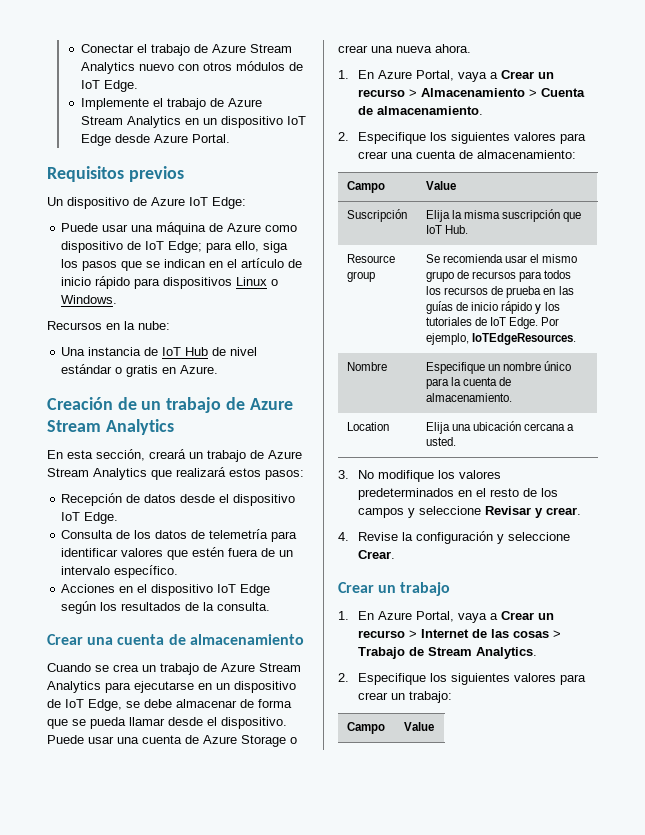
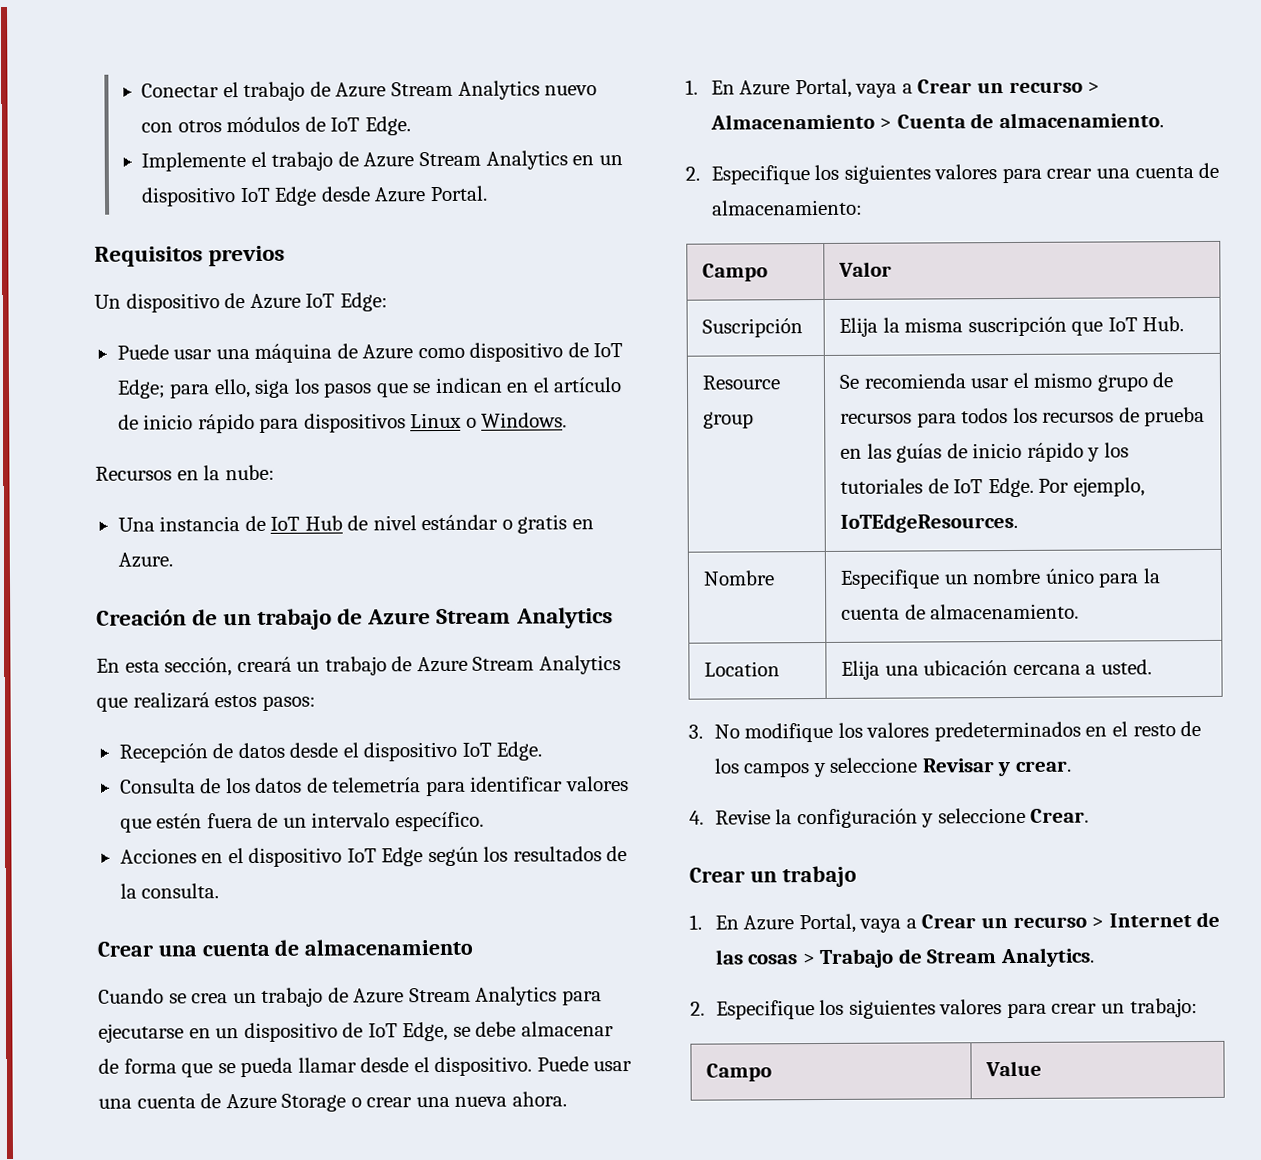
[426,181,457,190] Value -> [838,261,893,277] Valor

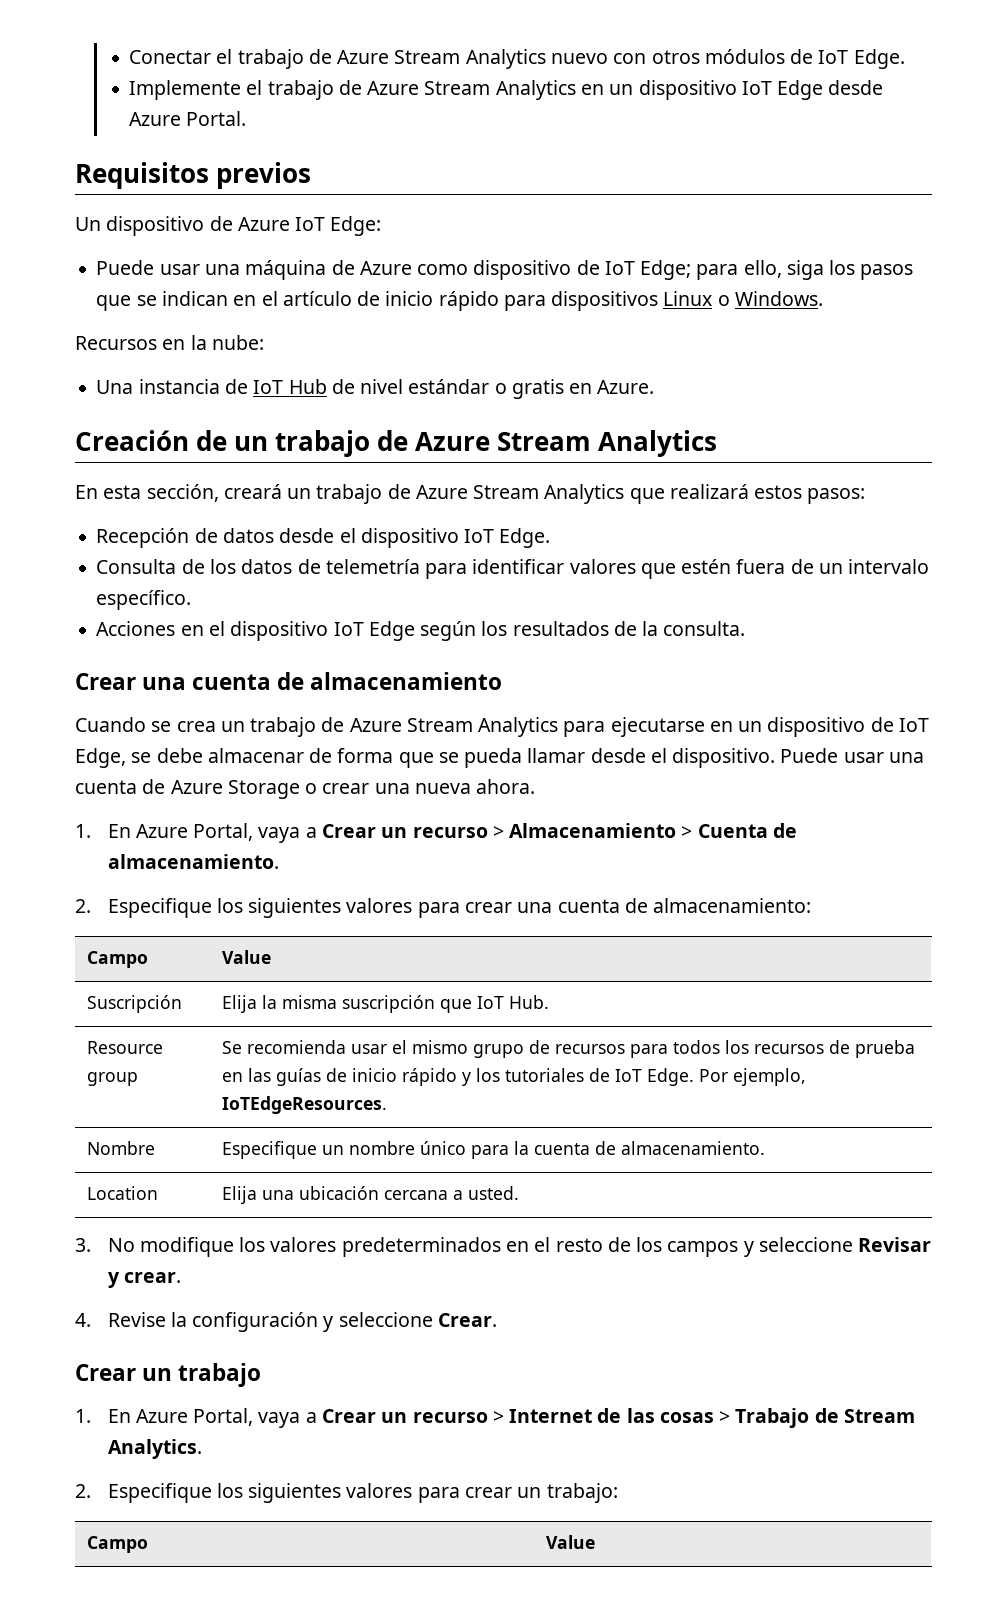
[838,261,893,277] Valor -> [222,950,272,964] Value

